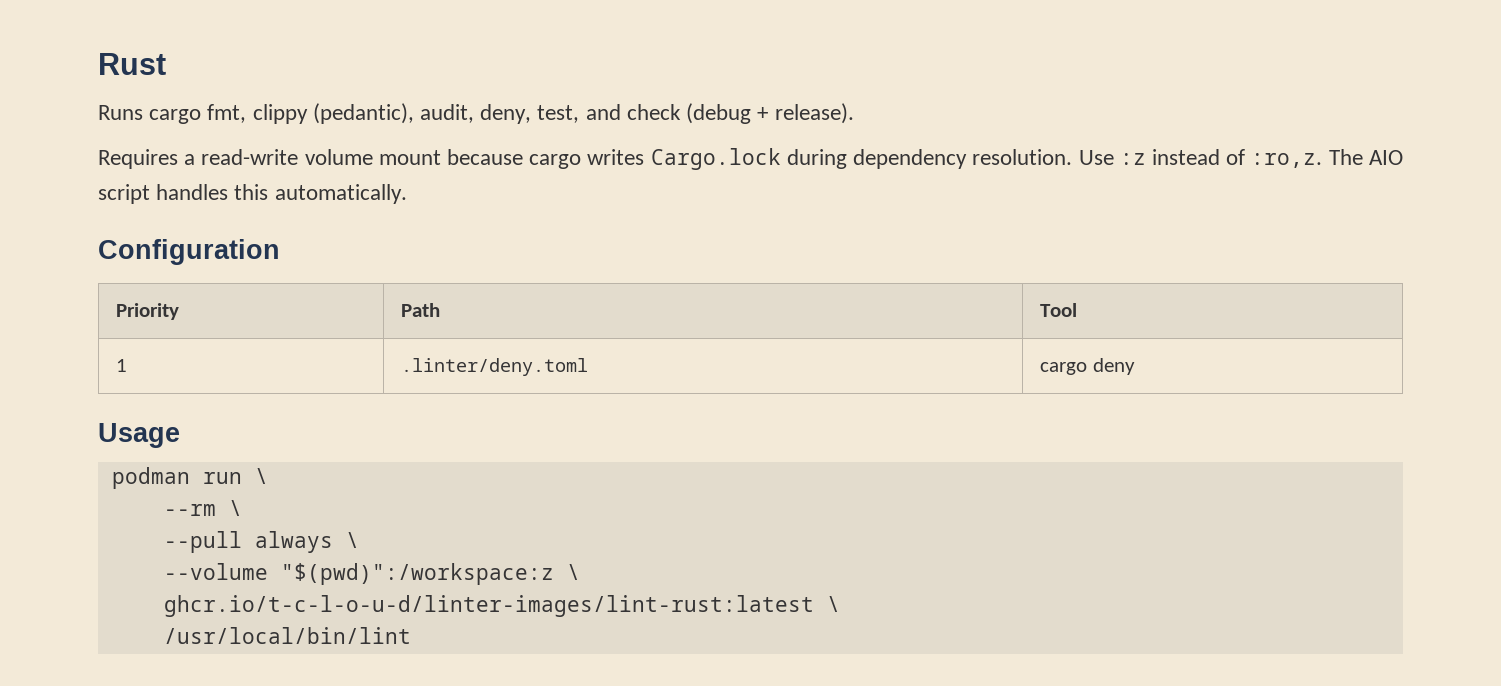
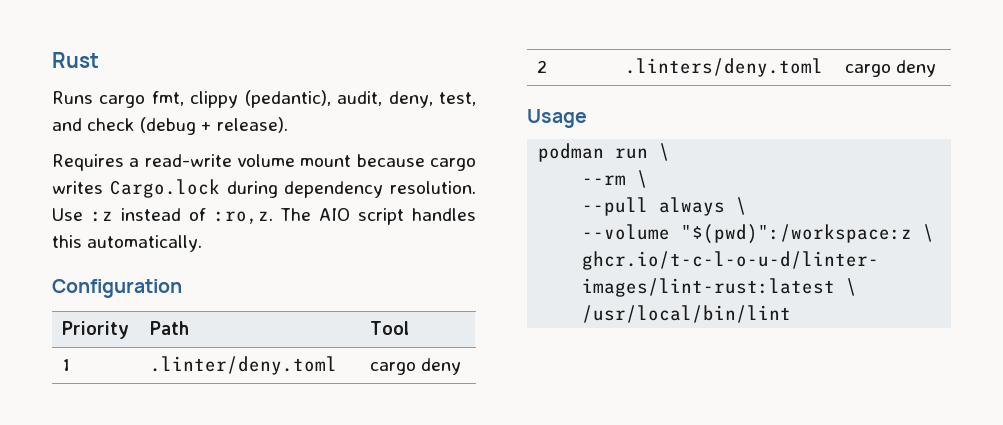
(1135, 366) none -> [536,60,547,73] [624,58,823,77] [844,60,936,77] // 2 | .linters/deny.toml | cargo deny

